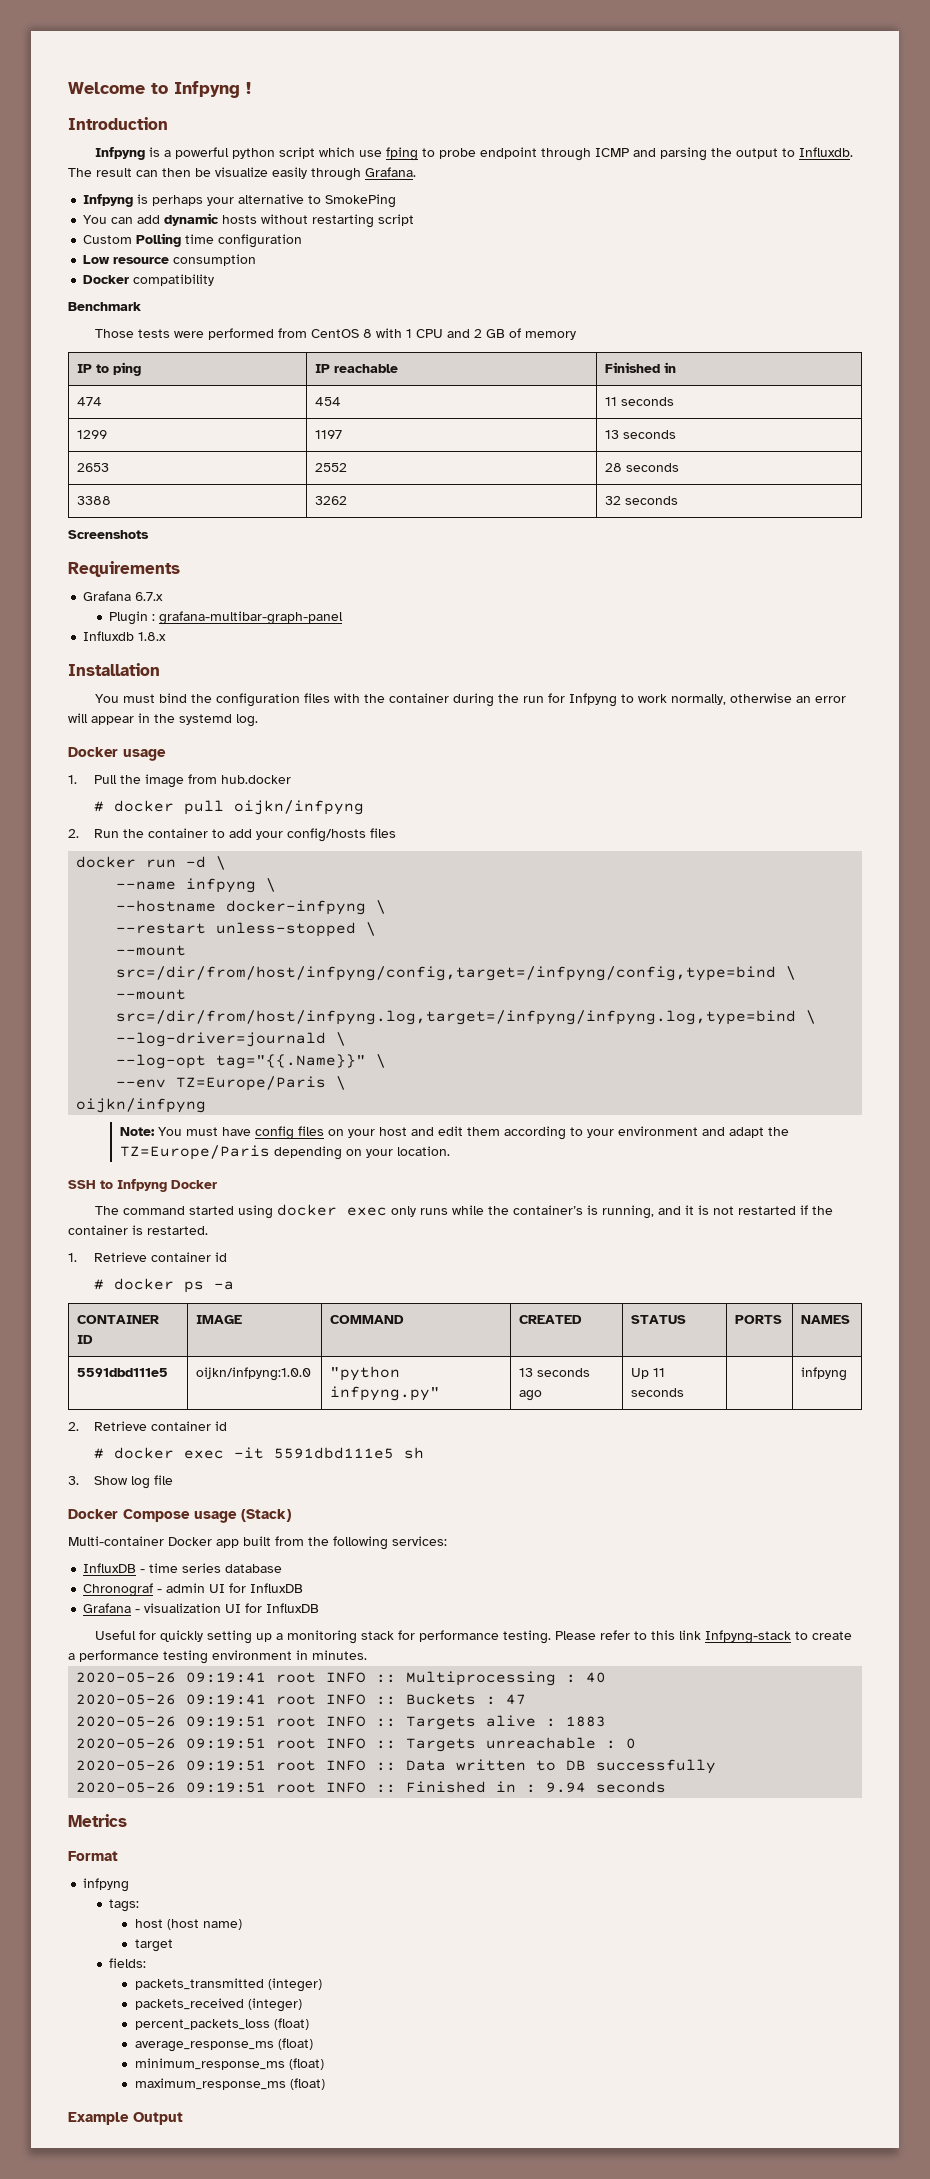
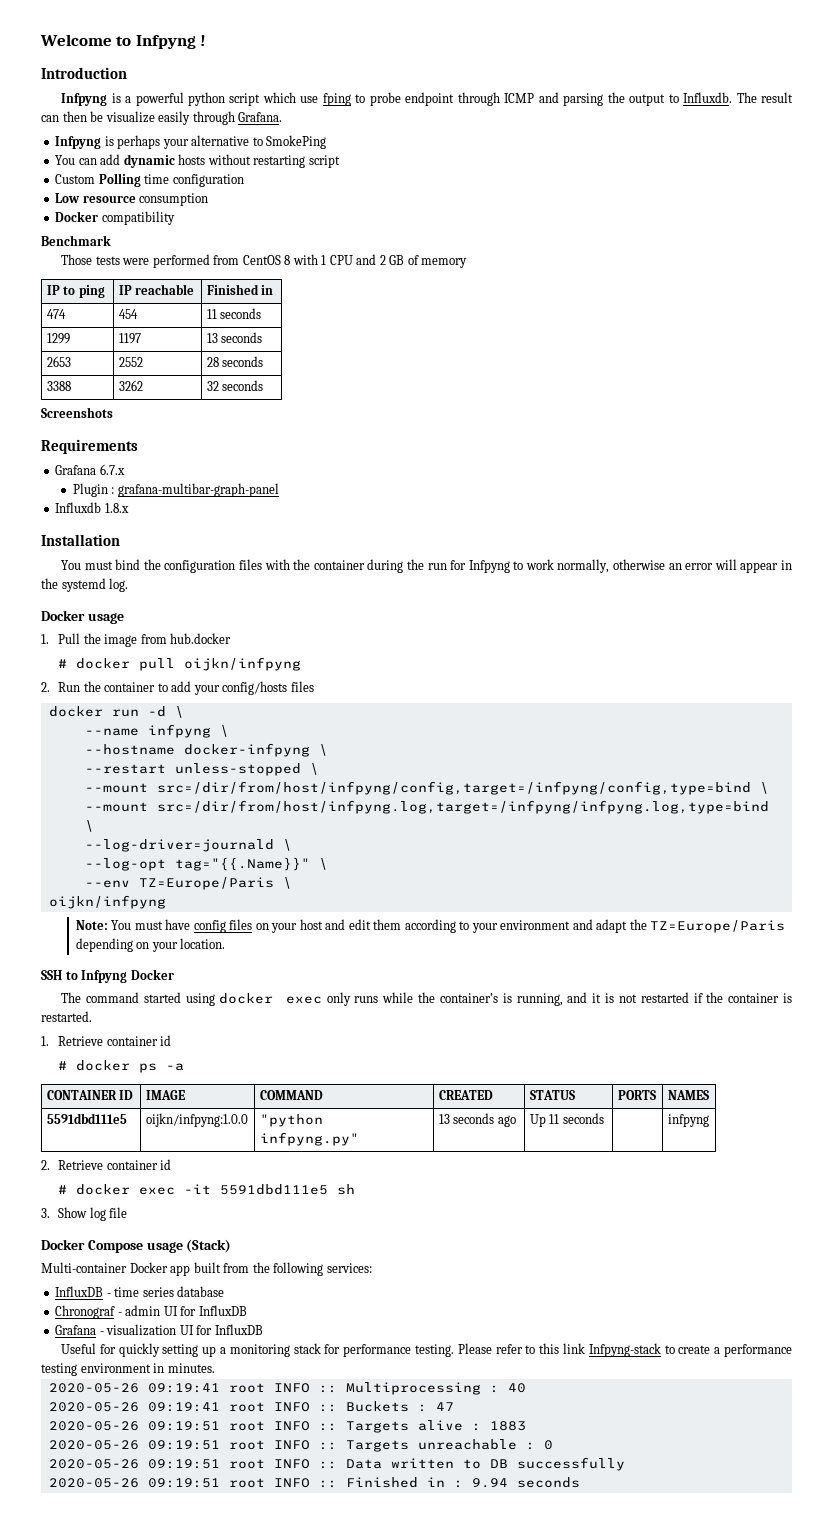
[68,1814,127,1827] [68,1851,118,1861] [83,1878,130,1892] [109,1899,140,1912] [134,1919,242,1930] [134,1939,173,1952] [109,1958,147,1968] [134,1978,322,1992] [134,1998,302,2012] [134,2018,309,2030] [134,2038,313,2052] [134,2058,324,2070] [134,2078,325,2090] [68,2112,183,2125] // Metrics // Format // infpyng // tags: // host (host name) // target // fields: // packets_transmitted (integer) // packets_received (integer) // percent_packets_loss (float) // average_response_ms (float) // minimum_response_ms (float) // maximum_response_ms (float) // Example Output -> (580, 1482) none

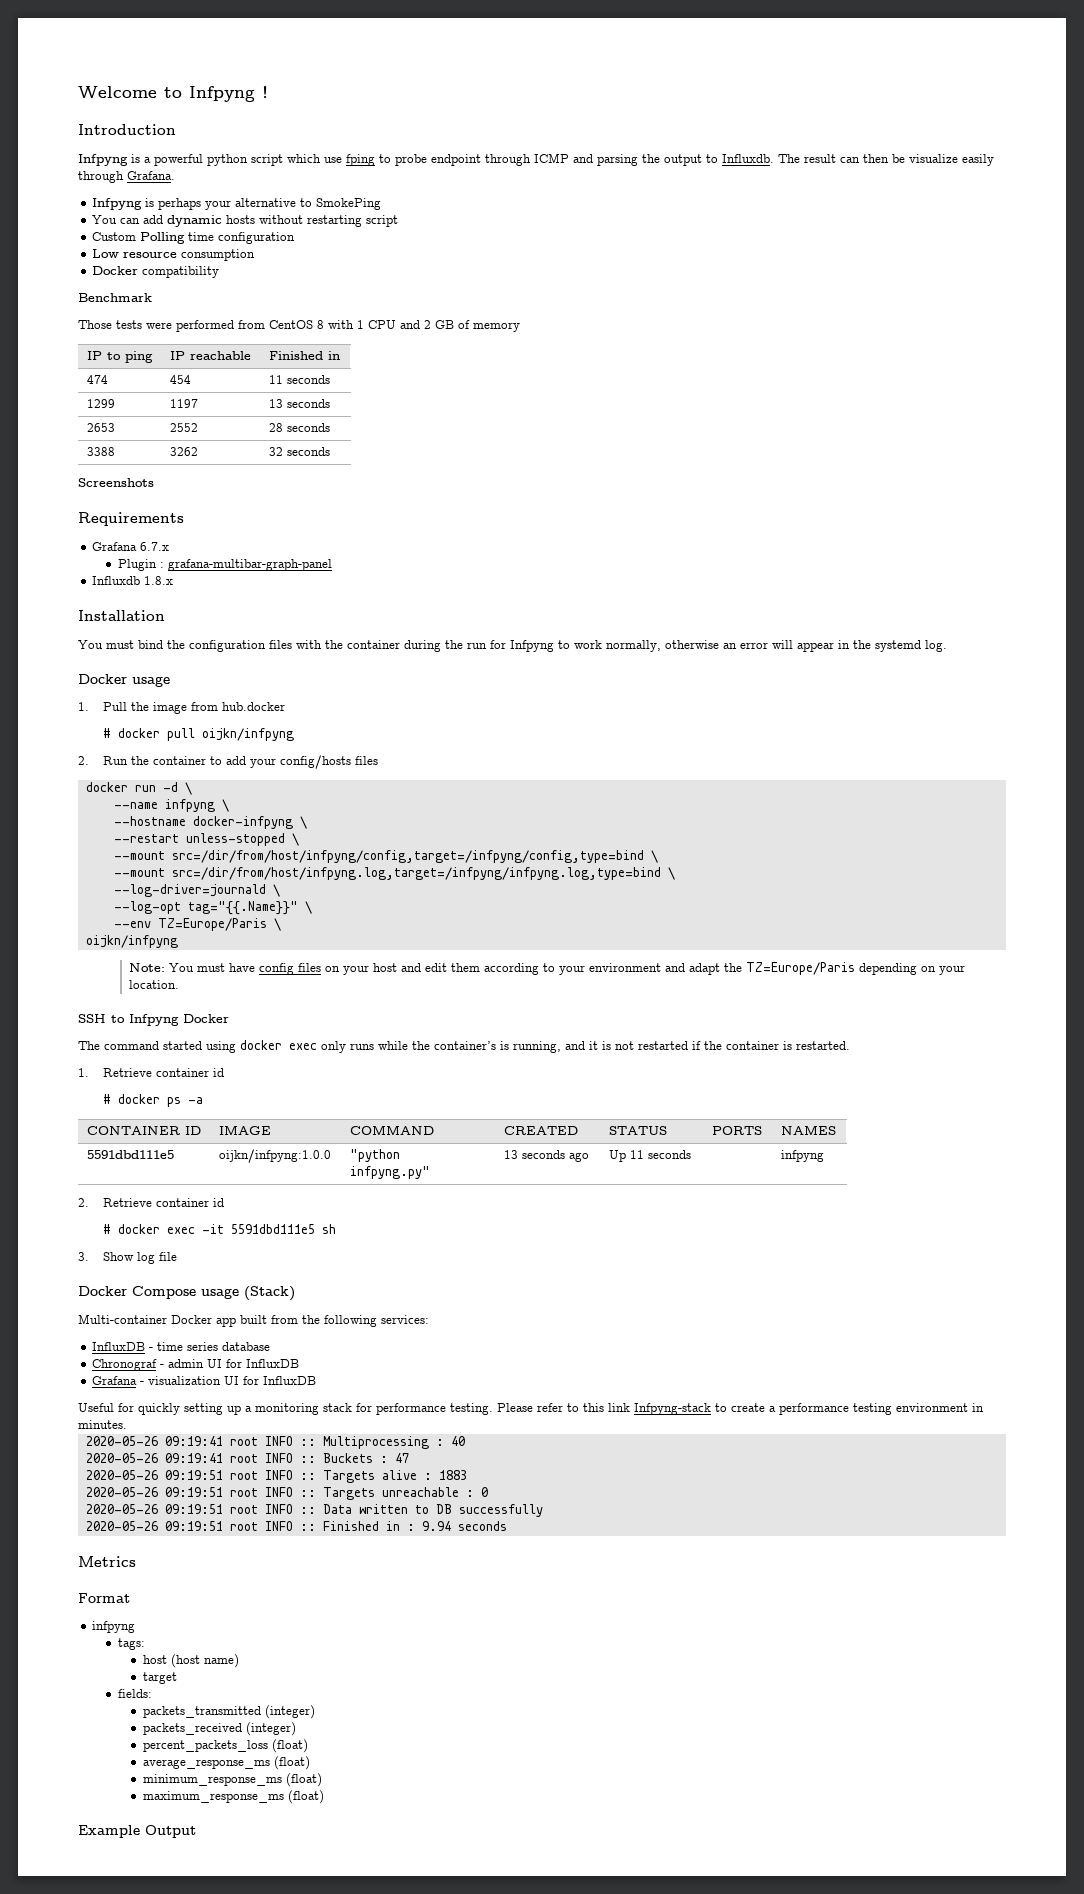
(580, 1482) none -> [78,1556,136,1567] [78,1593,130,1603] [92,1621,136,1633] [117,1638,145,1650] [143,1654,240,1668] [143,1672,178,1684] [117,1689,152,1698] [143,1705,316,1719] [143,1722,297,1736] [143,1739,309,1753] [143,1756,311,1770] [143,1773,323,1787] [143,1790,325,1804] [78,1825,196,1838] // Metrics // Format // infpyng // tags: // host (host name) // target // fields: // packets_transmitted (integer) // packets_received (integer) // percent_packets_loss (float) // average_response_ms (float) // minimum_response_ms (float) // maximum_response_ms (float) // Example Output

